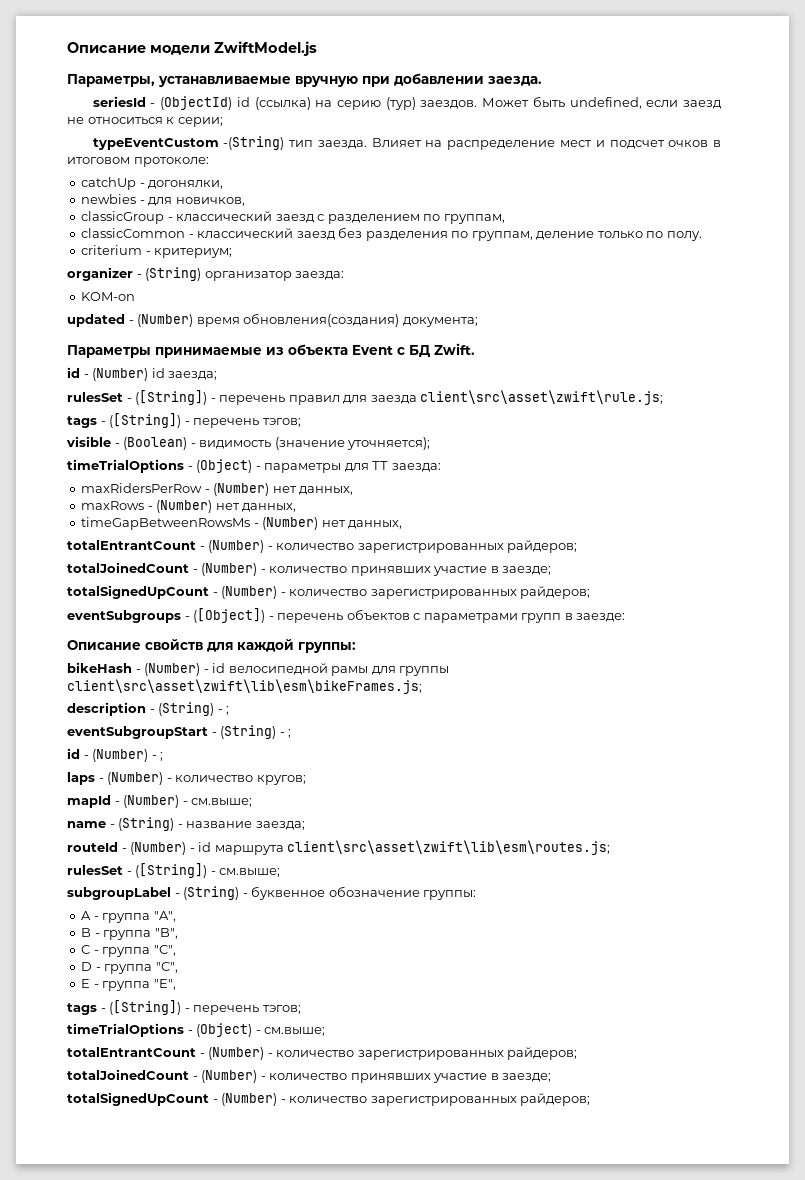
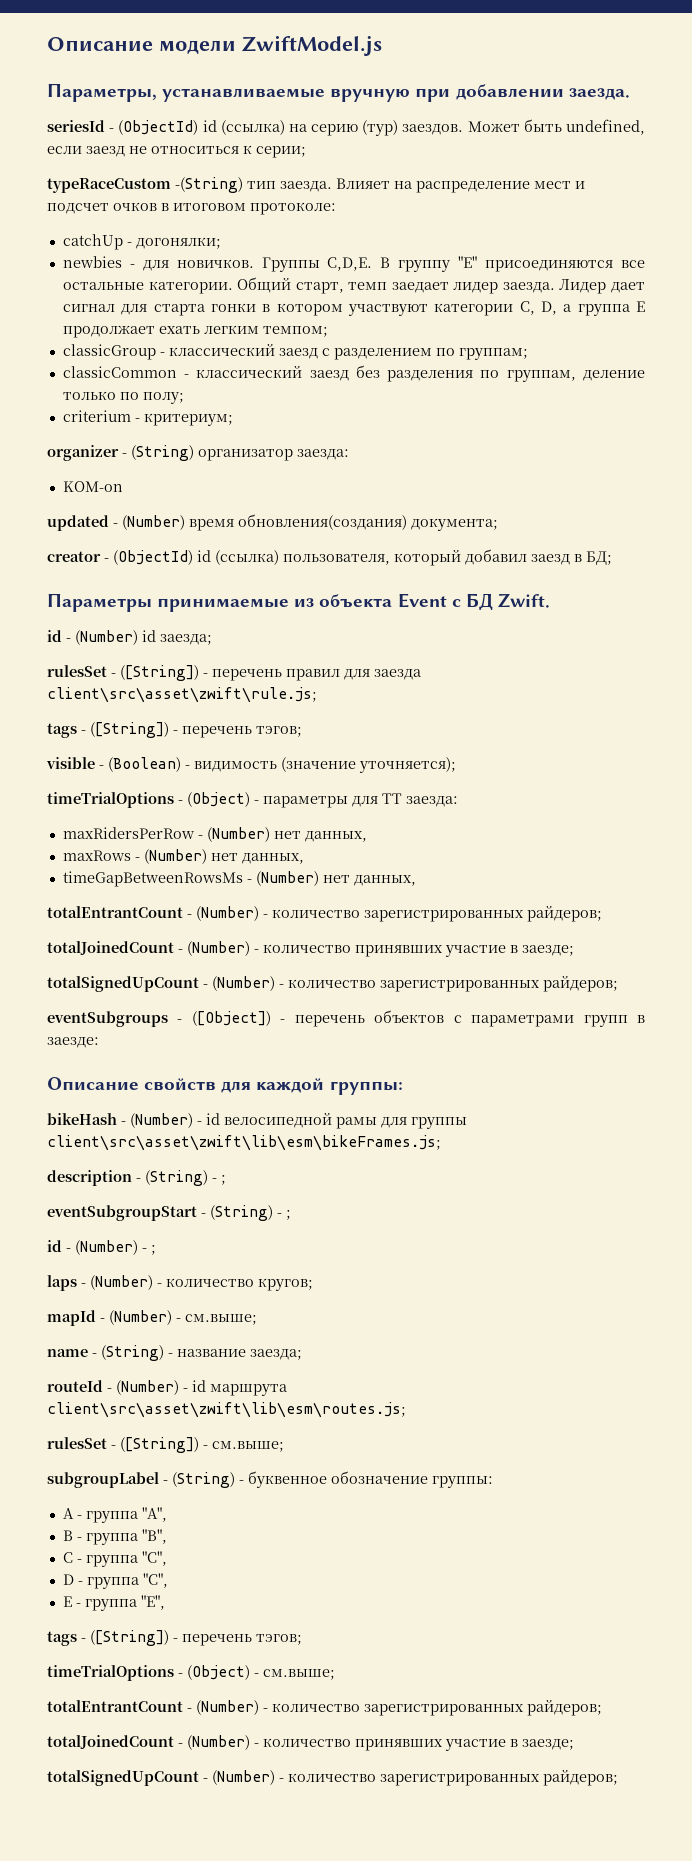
[92,138,219,150] typeEventCustom -> [47,178,171,193] typeRaceCustom
[148,180,224,189] догонялки, -> [135,237,221,249] догонялки;
[175,197,245,206] новичков, -> [176,256,645,272] [62,277,646,294] [62,301,645,316] [62,325,328,338] новичков. Группы C,D,E. В группу "E" присоединяются все остальные категории. Общий старт, темп заедает лидер заезда. Лидер дает сигнал для старта гонки в котором участвуют категории C, D, а группа Е продолжает ехать легким темпом;
[443,214,505,224] группам, -> [458,348,528,360] группам;
[666,231,702,241] полу. -> [142,392,184,404] полу;
(478, 322) none -> [47,549,612,566] // creator - (ObjectId) id (ссылка) пользователя, который добавил заезд в БД;

